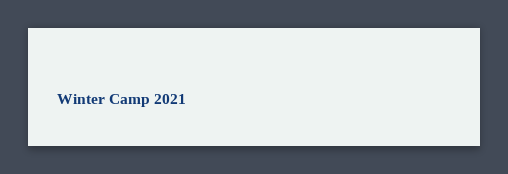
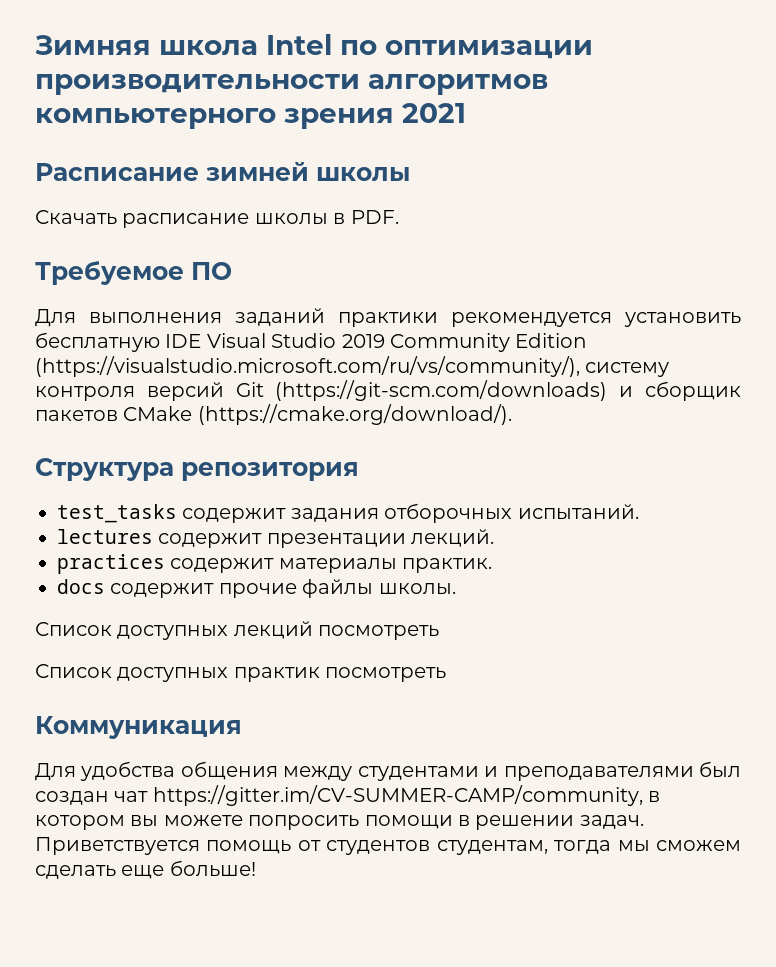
[57,94,187,107] Winter Camp 2021 -> [35,34,593,59] [35,74,548,95] [35,103,466,129] [35,162,410,181] [35,210,399,228] [35,261,232,285] [35,308,741,327] [35,332,588,352] [35,356,670,377] [35,380,741,401] [35,404,512,425] [35,458,359,481] [57,503,639,523] [57,529,495,548] [57,554,493,574] [57,579,456,598] [35,621,440,640] [35,664,447,682] [35,716,242,739] [35,761,741,781] [35,785,661,806] [35,815,644,830] [35,837,742,855] [35,860,256,879] Зимняя школа Intel по оптимизации производительности алгоритмов компьютерного зрения 2021 // Расписание зимней школы // Скачать расписание школы в PDF. // Требуемое ПО // Для выполнения заданий практики рекомендуется установить бесплатную IDE Visual Studio 2019 Community Edition (https://visualstudio.microsoft.com/ru/vs/community/), систему контроля версий Git (https://git-scm.com/downloads) и сборщик пакетов CMake (https://cmake.org/download/). // Структура репозитория // test_tasks содержит задания отборочных испытаний. // lectures содержит презентации лекций. // practices содержит материалы практик. // docs содержит прочие файлы школы. // Список доступных лекций посмотреть // Список доступных практик посмотреть // Коммуникация // Для удобства общения между студентами и преподавателями был создан чат https://gitter.im/CV-SUMMER-CAMP/community, в котором вы можете попросить помощи в решении задач. Приветствуется помощь от студентов студентам, тогда мы сможем сделать еще больше!

